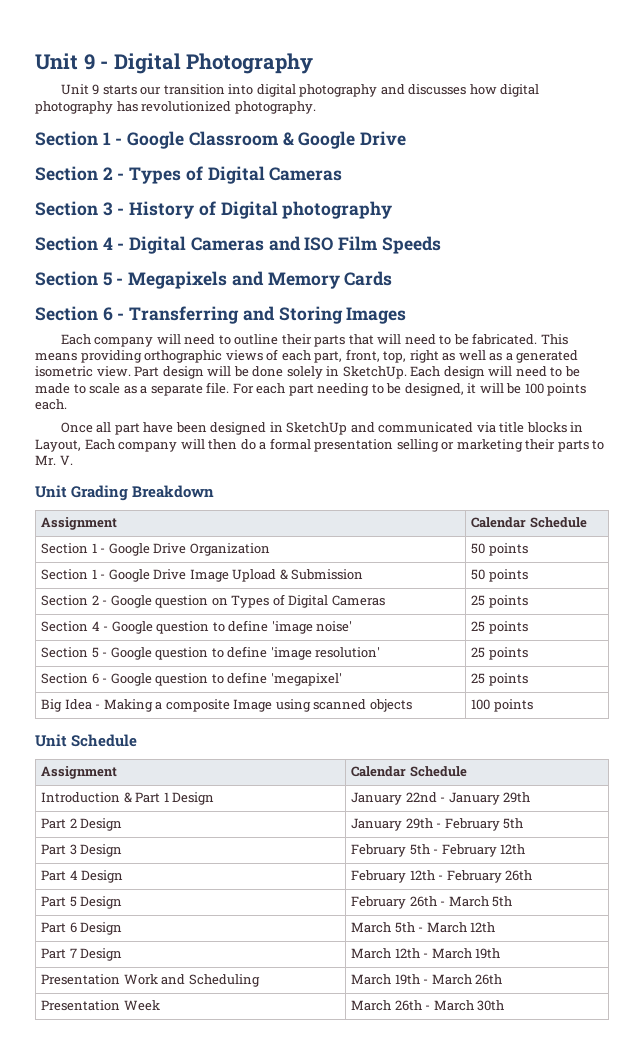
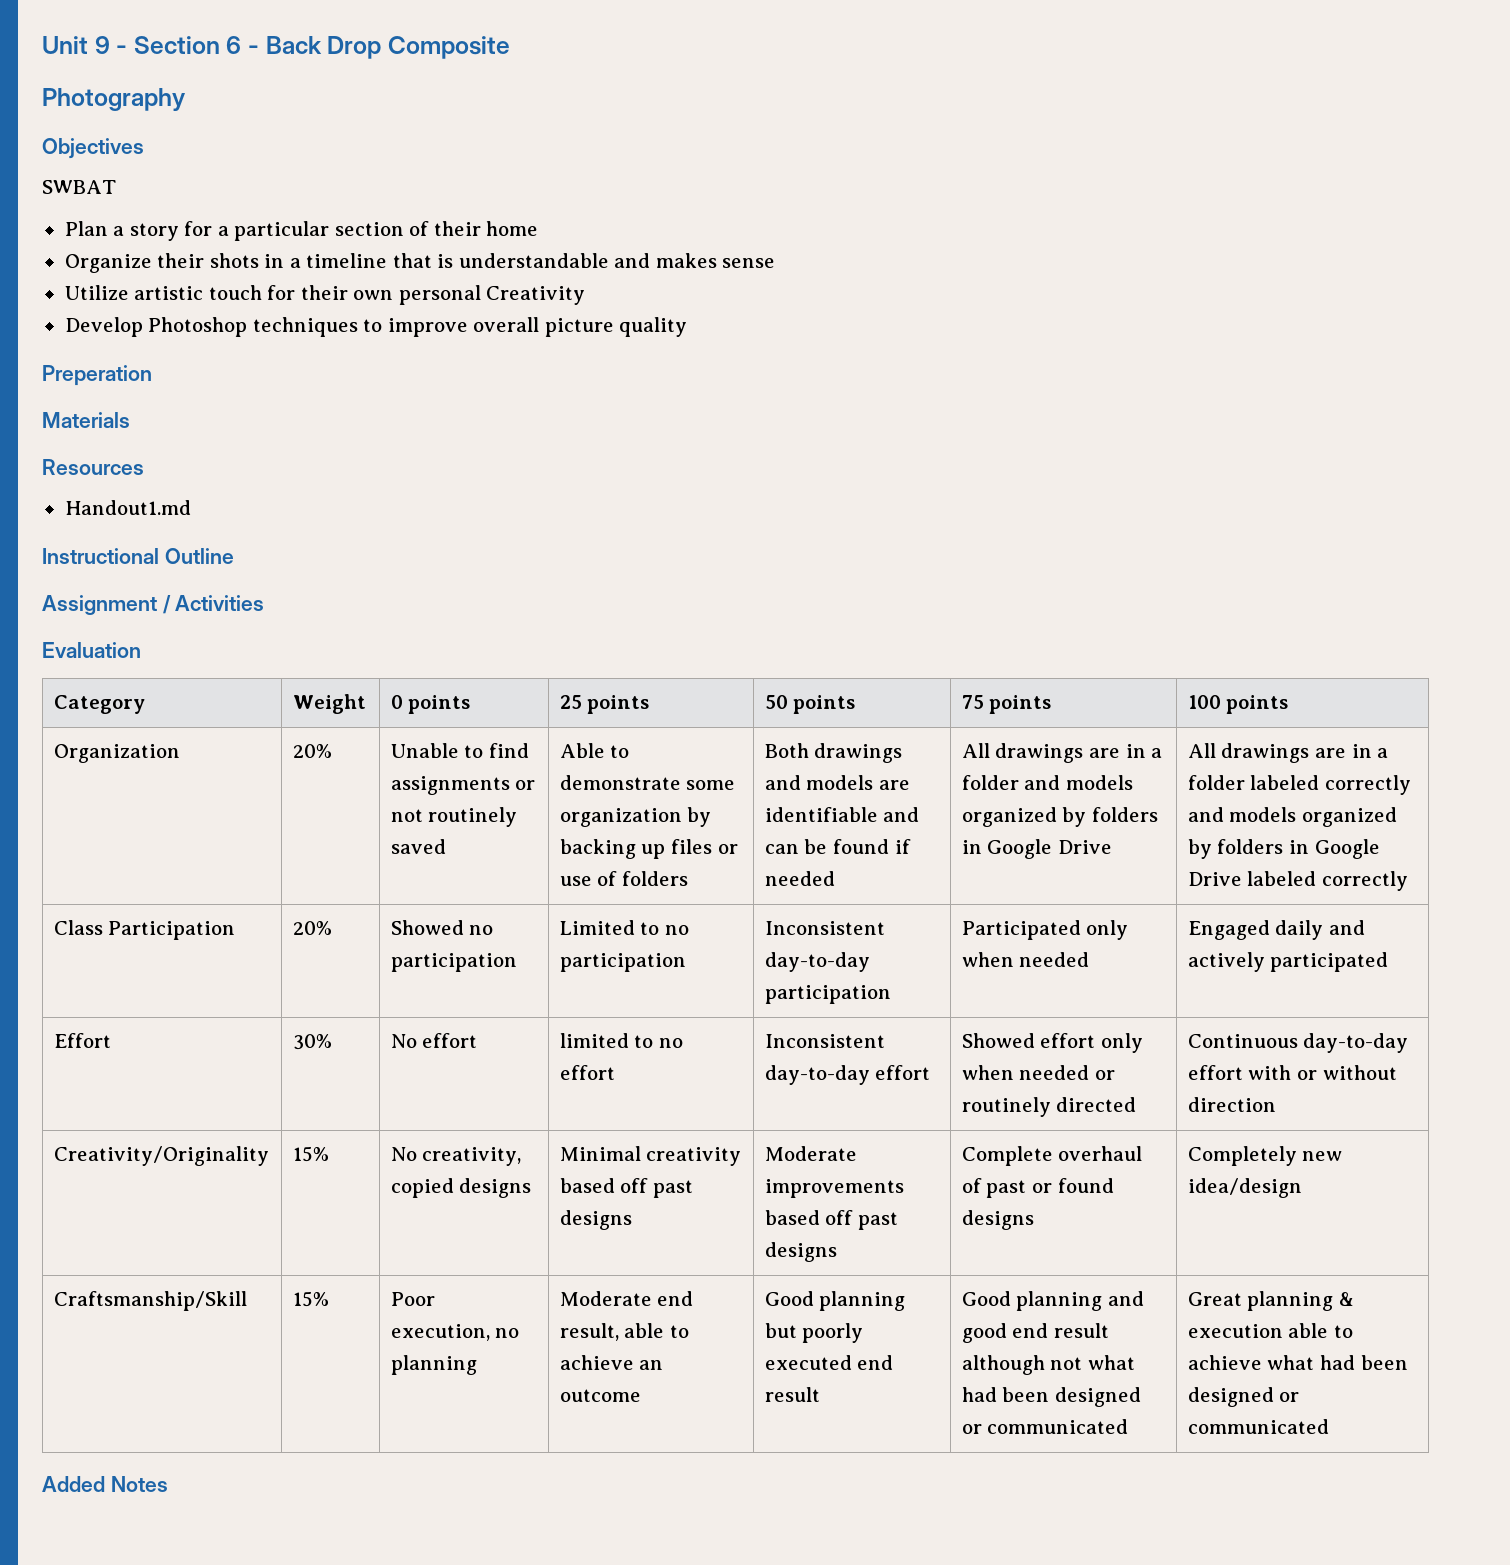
[113,53,314,74] [60,84,540,97] [35,101,316,114] [35,131,407,149] [35,166,343,184] [35,201,393,219] [35,236,441,254] [35,271,393,289] [35,306,407,324] [60,333,568,347] [35,349,579,363] [35,366,580,379] [35,382,587,396] [35,399,67,410] [60,422,584,435] [35,438,605,452] [35,455,73,465] [35,485,215,501] [40,517,117,530] [470,517,587,528] [40,543,270,556] [470,543,528,556] [40,569,364,582] [470,569,528,582] [40,594,385,608] [470,595,528,608] [40,620,353,634] [470,621,528,634] [40,646,381,660] [470,647,528,660] [40,672,342,686] [470,673,528,686] [40,699,412,712] [470,699,533,712] [35,734,138,747] [40,766,117,779] [350,766,467,777] [40,792,215,805] [350,792,531,805] [40,818,123,831] [350,818,524,831] [40,844,123,857] [350,844,526,857] [40,870,124,883] [350,870,533,883] [40,896,123,909] [350,896,513,909] [40,922,123,935] [350,922,496,933] [40,948,123,961] [350,948,501,959] [40,974,260,987] [350,974,503,985] [40,1000,160,1011] [350,1000,505,1011] Digital Photography // Unit 9 starts our transition into digital photography and discusses how digital photography has revolutionized photography. // Section 1 - Google Classroom & Google Drive // Section 2 - Types of Digital Cameras // Section 3 - History of Digital photography // Section 4 - Digital Cameras and ISO Film Speeds // Section 5 - Megapixels and Memory Cards // Section 6 - Transferring and Storing Images // Each company will need to outline their parts that will need to be fabricated. This means providing orthographic views of each part, front, top, right as well as a generated isometric view. Part design will be done solely in SketchUp. Each design will need to be made to scale as a separate file. For each part needing to be designed, it will be 100 points each. // Once all part have been designed in SketchUp and communicated via title blocks in Layout, Each company will then do a formal presentation selling or marketing their parts to Mr. V. // Unit Grading Breakdown // Assignment | Calendar Schedule // Section 1 - Google Drive Organization | 50 points // Section 1 - Google Drive Image Upload & Submission | 50 points // Section 2 - Google question on Types of Digital Cameras | 25 points // Section 4 - Google question to define 'image noise' | 25 points // Section 5 - Google question to define 'image resolution' | 25 points // Section 6 - Google question to define 'megapixel' | 25 points // Big Idea - Making a composite Image using scanned objects | 100 points // Unit Schedule // Assignment | Calendar Schedule // Introduction & Part 1 Design | January 22nd - January 29th // Part 2 Design | January 29th - February 5th // Part 3 Design | February 5th - February 12th // Part 4 Design | February 12th - February 26th // Part 5 Design | February 26th - March 5th // Part 6 Design | March 5th - March 12th // Part 7 Design | March 12th - March 19th // Presentation Work and Scheduling | March 19th - March 26th // Presentation Week | March 26th - March 30th -> [133,36,510,59] [42,88,186,111] [42,138,144,159] [42,180,116,194] [64,221,539,241] [64,253,776,273] [64,285,586,305] [64,317,688,337] [42,365,152,386] [42,412,130,428] [42,459,144,475] [64,500,191,515] [42,548,234,564] [42,595,265,615] [42,642,141,658] [53,695,145,714] [292,694,366,714] [390,695,471,714] [559,695,650,714] [764,695,856,714] [961,695,1052,714] [1187,695,1289,714] [53,744,180,763] [292,744,332,758] [390,743,529,758] [390,776,536,795] [390,807,518,827] [390,839,446,854] [559,743,630,758] [559,775,736,790] [559,807,712,827] [559,839,738,859] [559,871,688,886] [764,743,903,763] [764,775,910,790] [764,807,920,822] [764,839,911,854] [764,871,835,886] [961,743,1163,763] [961,775,1133,790] [961,807,1158,827] [961,839,1112,859] [1187,743,1389,763] [1187,775,1411,795] [1187,807,1397,827] [1187,839,1380,859] [1187,871,1408,891] [53,920,236,940] [292,921,332,935] [390,920,494,935] [390,953,517,972] [559,920,689,935] [559,953,686,972] [764,921,885,935] [764,952,870,972] [764,985,891,1004] [961,920,1129,940] [961,952,1090,967] [1187,920,1365,940] [1187,952,1389,972] [53,1033,111,1048] [292,1034,332,1050] [390,1033,478,1048] [559,1033,683,1048] [559,1065,615,1080] [764,1034,885,1048] [764,1065,931,1085] [961,1033,1143,1053] [961,1065,1115,1080] [961,1097,1137,1117] [1187,1033,1409,1053] [1187,1065,1397,1080] [1187,1097,1276,1112] [53,1146,269,1166] [292,1146,329,1162] [390,1147,522,1166] [390,1178,532,1198] [559,1146,742,1166] [559,1178,693,1198] [559,1210,632,1230] [764,1146,857,1161] [764,1179,904,1198] [764,1210,898,1230] [764,1242,837,1262] [961,1146,1143,1166] [961,1178,1114,1198] [961,1210,1034,1230] [1187,1146,1343,1166] [1187,1178,1302,1198] [53,1291,247,1311] [292,1291,329,1307] [390,1292,435,1306] [390,1324,520,1341] [390,1355,477,1375] [559,1291,694,1306] [559,1323,689,1341] [559,1355,664,1370] [559,1389,641,1402] [764,1291,906,1311] [764,1323,864,1343] [764,1355,894,1370] [764,1387,820,1402] [961,1291,1144,1311] [961,1323,1109,1343] [961,1355,1135,1375] [961,1387,1141,1407] [961,1419,1129,1434] [1187,1291,1354,1311] [1187,1323,1353,1338] [1187,1355,1408,1370] [1187,1387,1300,1407] [1187,1419,1329,1434] [42,1476,168,1492] Section 6 - Back Drop Composite // Photography // Objectives // SWBAT // Plan a story for a particular section of their home // Organize their shots in a timeline that is understandable and makes sense // Utilize artistic touch for their own personal Creativity // Develop Photoshop techniques to improve overall picture quality // Preperation // Materials // Resources // Handout1.md // Instructional Outline // Assignment / Activities // Evaluation // Category | Weight | 0 points | 25 points | 50 points | 75 points | 100 points // Organization | 20% | Unable to find assignments or not routinely saved | Able to demonstrate some organization by backing up files or use of folders | Both drawings and models are identifiable and can be found if needed | All drawings are in a folder and models organized by folders in Google Drive | All drawings are in a folder labeled correctly and models organized by folders in Google Drive labeled correctly // Class Participation | 20% | Showed no participation | Limited to no participation | Inconsistent day-to-day participation | Participated only when needed | Engaged daily and actively participated // Effort | 30% | No effort | limited to no effort | Inconsistent day-to-day effort | Showed effort only when needed or routinely directed | Continuous day-to-day effort with or without direction // Creativity/Originality | 15% | No creativity, copied designs | Minimal creativity based off past designs | Moderate improvements based off past designs | Complete overhaul of past or found designs | Completely new idea/design // Craftsmanship/Skill | 15% | Poor execution, no planning | Moderate end result, able to achieve an outcome | Good planning but poorly executed end result | Good planning and good end result although not what had been designed or communicated | Great planning & execution able to achieve what had been designed or communicated // Added Notes

